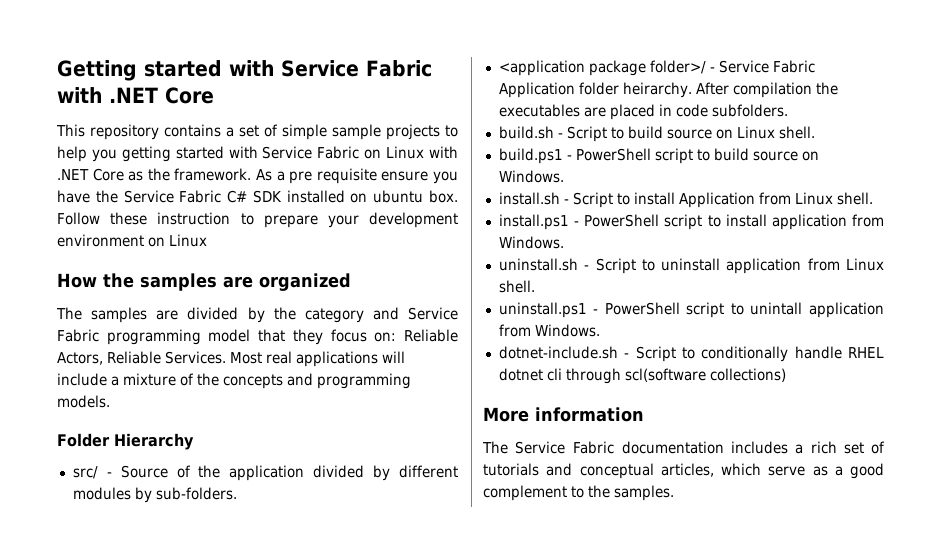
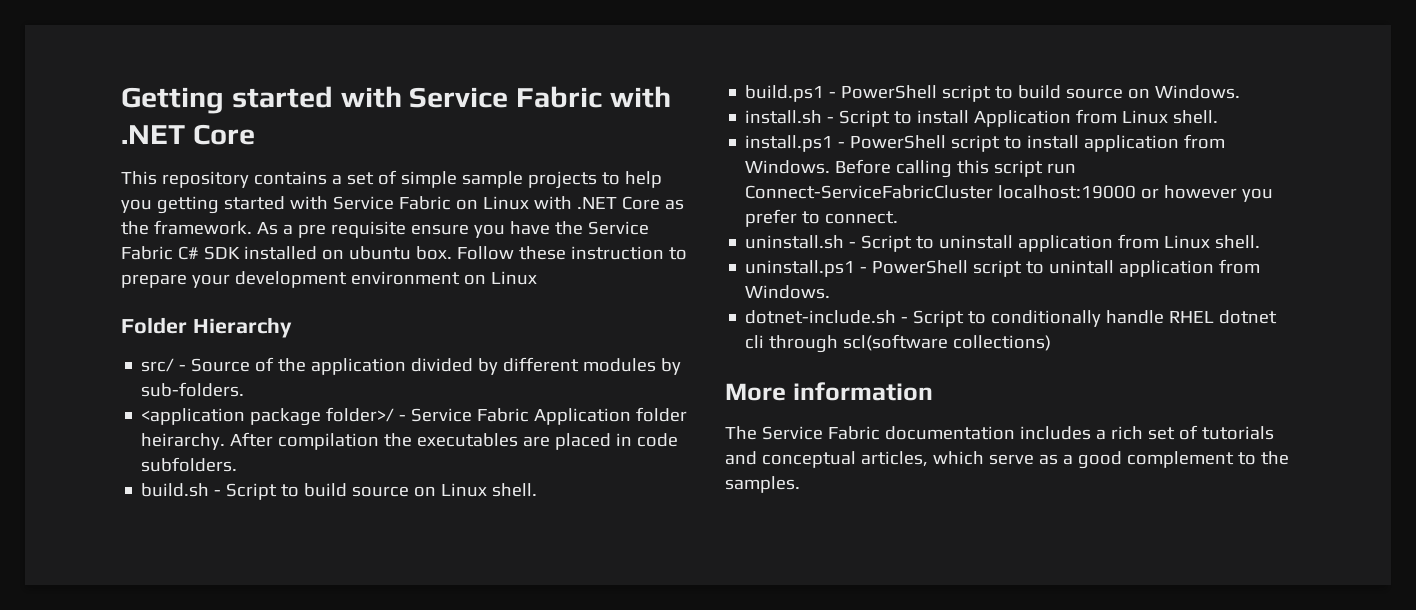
[57,273,351,291] [56,307,458,323] [57,329,458,345] [57,351,405,367] [57,373,411,389] [57,395,110,408] // How the samples are organized // The samples are divided by the category and Service Fabric programming model that they focus on: Reliable Actors, Reliable Services. Most real applications will include a mixture of the concepts and programming models. -> (537, 278) none
(564, 242) none -> [835,159,1077,178] [745,185,1274,202] [745,209,899,227] Before calling this script run Connect-ServiceFabricCluster localhost:19000 or however you prefer to connect.

